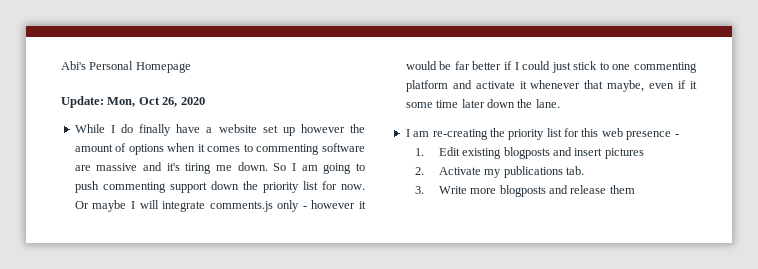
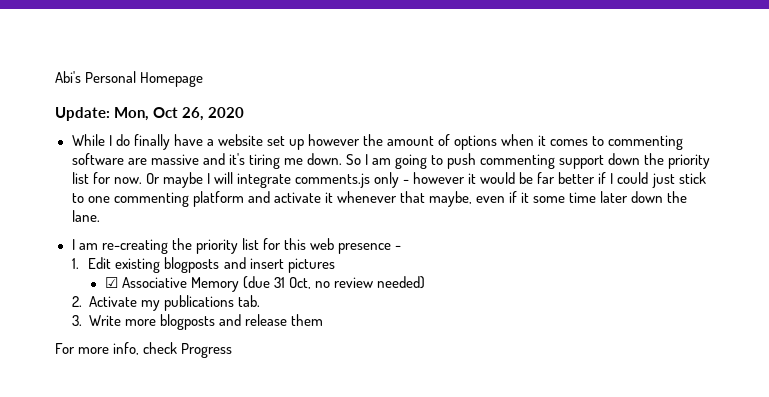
(644, 153) none -> [104,276,426,292] // ☑ Associative Memory (due 31 Oct, no review needed)
(635, 189) none -> [55,342,233,358] // For more info, check Progress

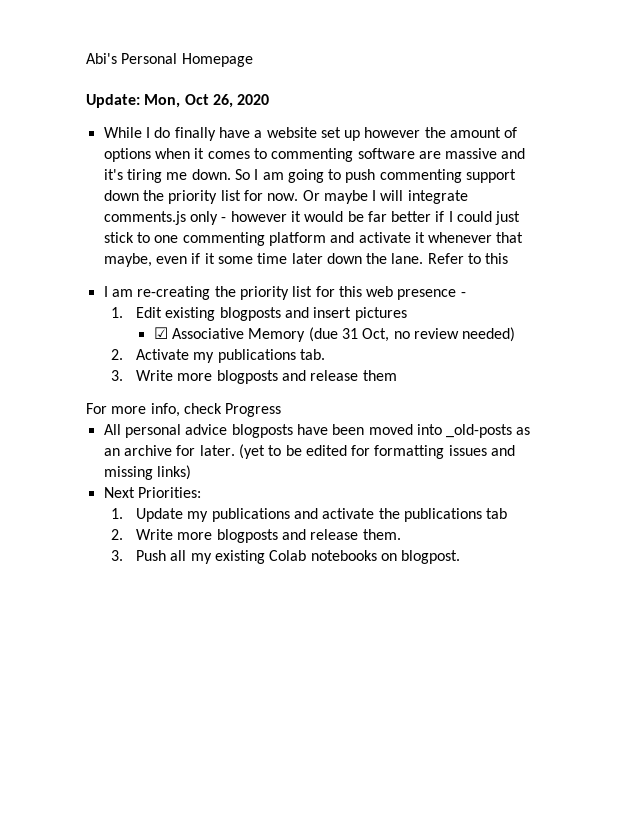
(100, 216) none -> [427,253,509,264] Refer to this
(233, 350) none -> [103,424,531,438] [103,444,516,459] [103,465,191,480] [103,487,201,498] [111,508,508,522] [111,529,401,543] [111,550,461,564] // All personal advice blogposts have been moved into _old-posts as an archive for later. (yet to be edited for formatting issues and missing links) // Next Priorities: // 1. Update my publications and activate the publications tab // 2. Write more blogposts and release them. // 3. Push all my existing Colab notebooks on blogpost.

